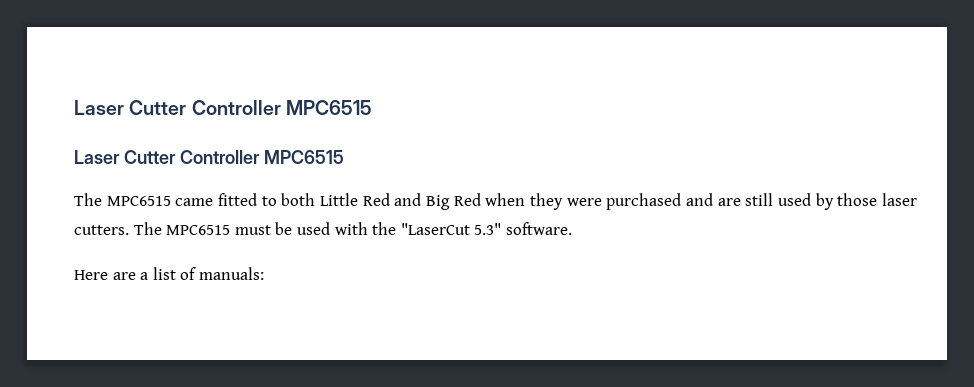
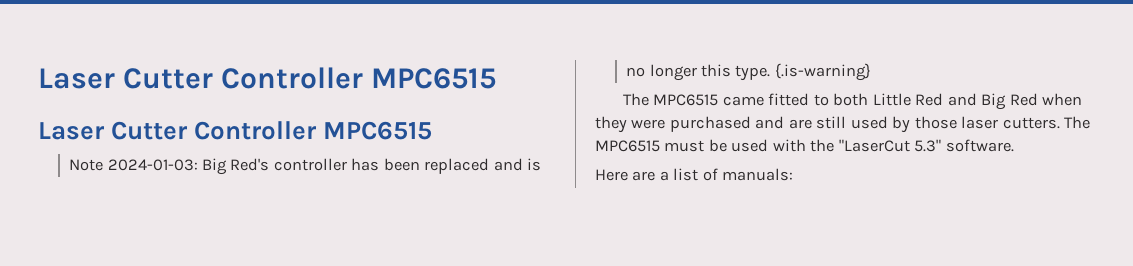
(344, 157) none -> [69,158,542,175] [626,63,871,81] // Note 2024-01-03: Big Red's controller has been replaced and is no longer this type. {.is-warning}

